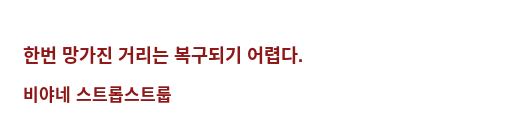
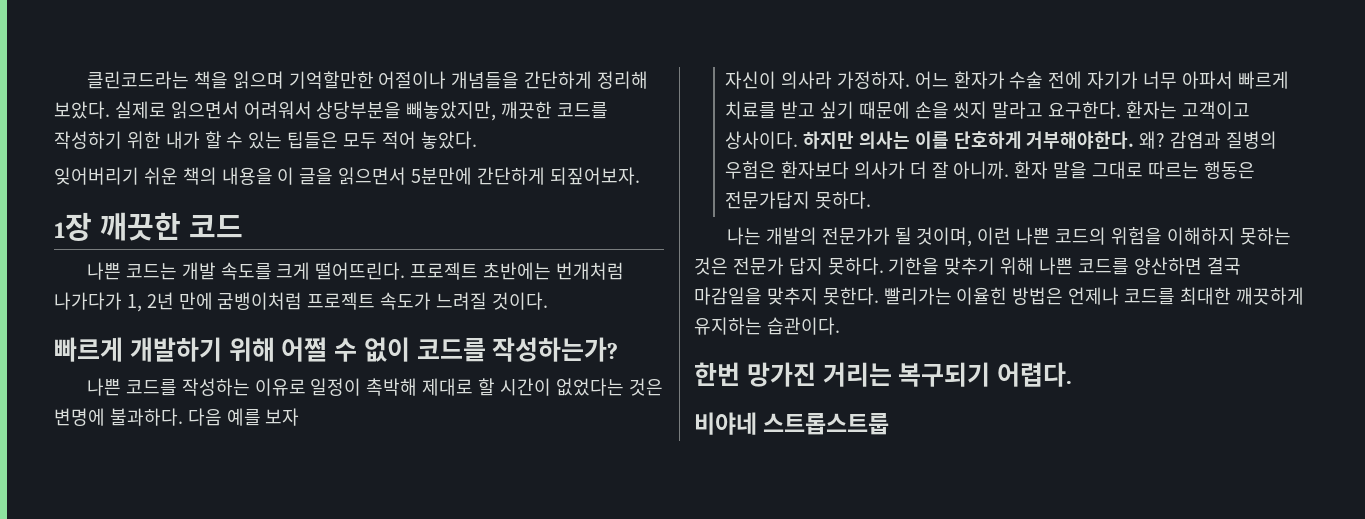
(23, 55) none -> [87,71,649,89] [54,101,609,121] [54,131,477,149] [54,167,640,185] [54,212,243,241] [87,262,624,280] [54,292,548,312] [54,337,619,362] [87,378,663,396] [54,408,300,426] [725,71,1289,89] [725,101,1250,119] [725,131,1277,149] [725,161,1255,179] [725,191,871,209] [727,227,1291,247] [694,257,1241,275] [694,287,1304,305] [694,317,840,335] 클린코드라는 책을 읽으며 기억할만한 어절이나 개념들을 간단하게 정리해 보았다. 실제로 읽으면서 어려워서 상당부분을 빼놓았지만, 깨끗한 코드를 작성하기 위한 내가 할 수 있는 팁들은 모두 적어 놓았다. // 잊어버리기 쉬운 책의 내용을 이 글을 읽으면서 5분만에 간단하게 되짚어보자. // 1장 깨끗한 코드 // 나쁜 코드는 개발 속도를 크게 떨어뜨린다. 프로젝트 초반에는 번개처럼 나가다가 1, 2년 만에 굼뱅이처럼 프로젝트 속도가 느려질 것이다. // 빠르게 개발하기 위해 어쩔 수 없이 코드를 작성하는가? // 나쁜 코드를 작성하는 이유로 일정이 촉박해 제대로 할 시간이 없었다는 것은 변명에 불과하다. 다음 예를 보자 // 자신이 의사라 가정하자. 어느 환자가 수술 전에 자기가 너무 아파서 빠르게 치료를 받고 싶기 때문에 손을 씻지 말라고 요구한다. 환자는 고객이고 상사이다. 하지만 의사는 이를 단호하게 거부해야한다. 왜? 감염과 질병의 우험은 환자보다 의사가 더 잘 아니까. 환자 말을 그대로 따르는 행동은 전문가답지 못하다. // 나는 개발의 전문가가 될 것이며, 이런 나쁜 코드의 위험을 이해하지 못하는 것은 전문가 답지 못하다. 기한을 맞추기 위해 나쁜 코드를 양산하면 결국 마감일을 맞추지 못한다. 빨리가는 이율힌 방법은 언제나 코드를 최대한 깨끗하게 유지하는 습관이다. //

